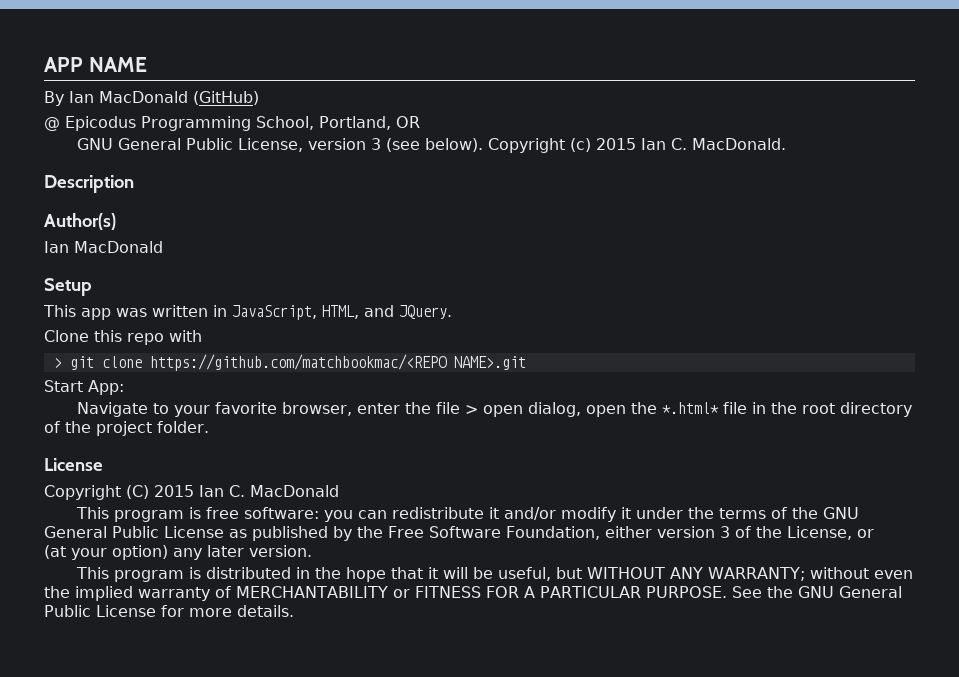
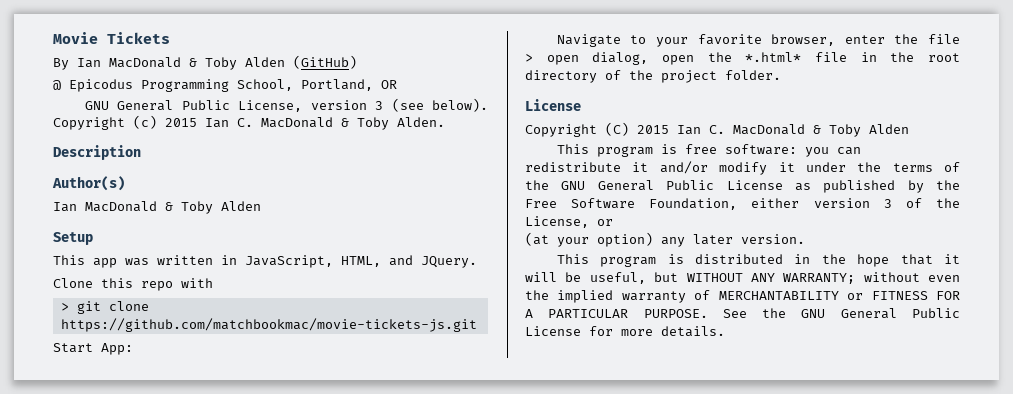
[44,57,147,72] APP NAME -> [53,32,170,44] Movie Tickets
(188, 97) none -> [189,57,285,70] & Toby Alden
[692,138,787,150] MacDonald. -> [261,117,445,130] MacDonald & Toby Alden.
(163, 247) none -> [165,201,261,214] & Toby Alden
[149,354,526,371] https://github.com/matchbookmac/<REPO NAME>.git -> [60,318,477,332] https://github.com/matchbookmac/movie-tickets-js.git
(339, 491) none -> [813,124,909,137] & Toby Alden

